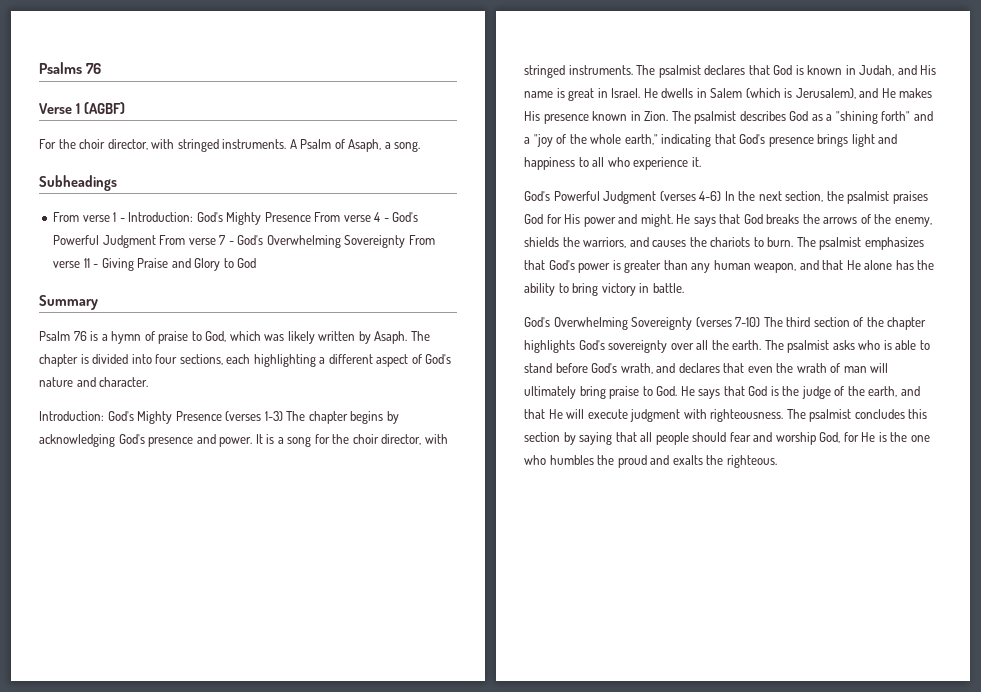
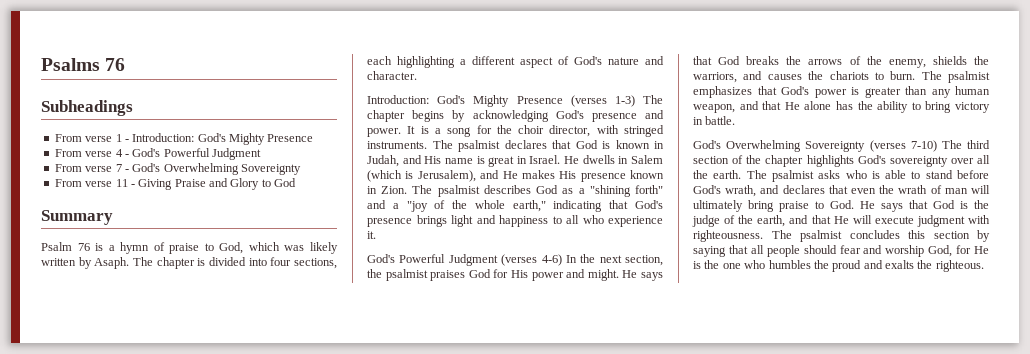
[39,102,125,114] [39,139,421,152] // Verse 1 (AGBF) // For the choir director, with stringed instruments. A Psalm of Asaph, a song. -> (126, 64) none
(311, 217) none -> (314, 138) //
(156, 241) none -> (261, 154) //
(406, 241) none -> (301, 169) //

